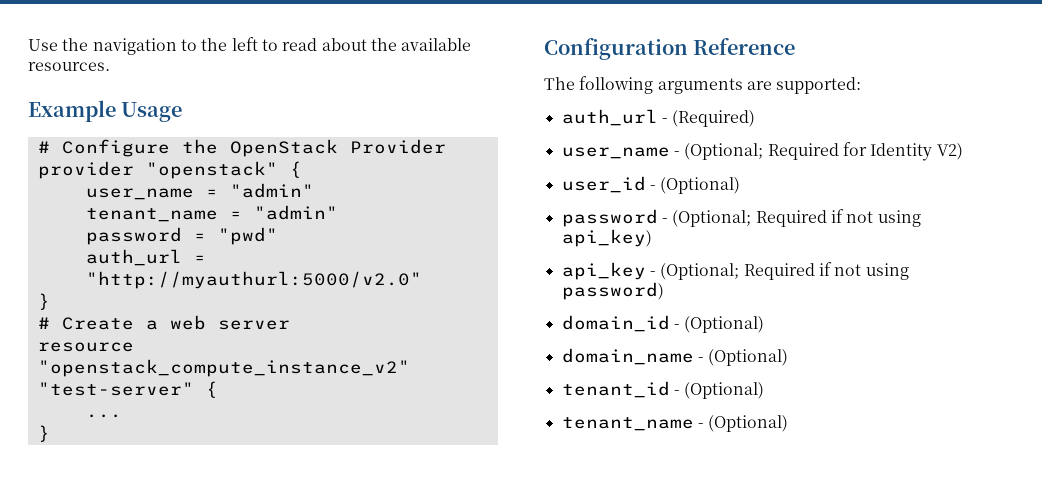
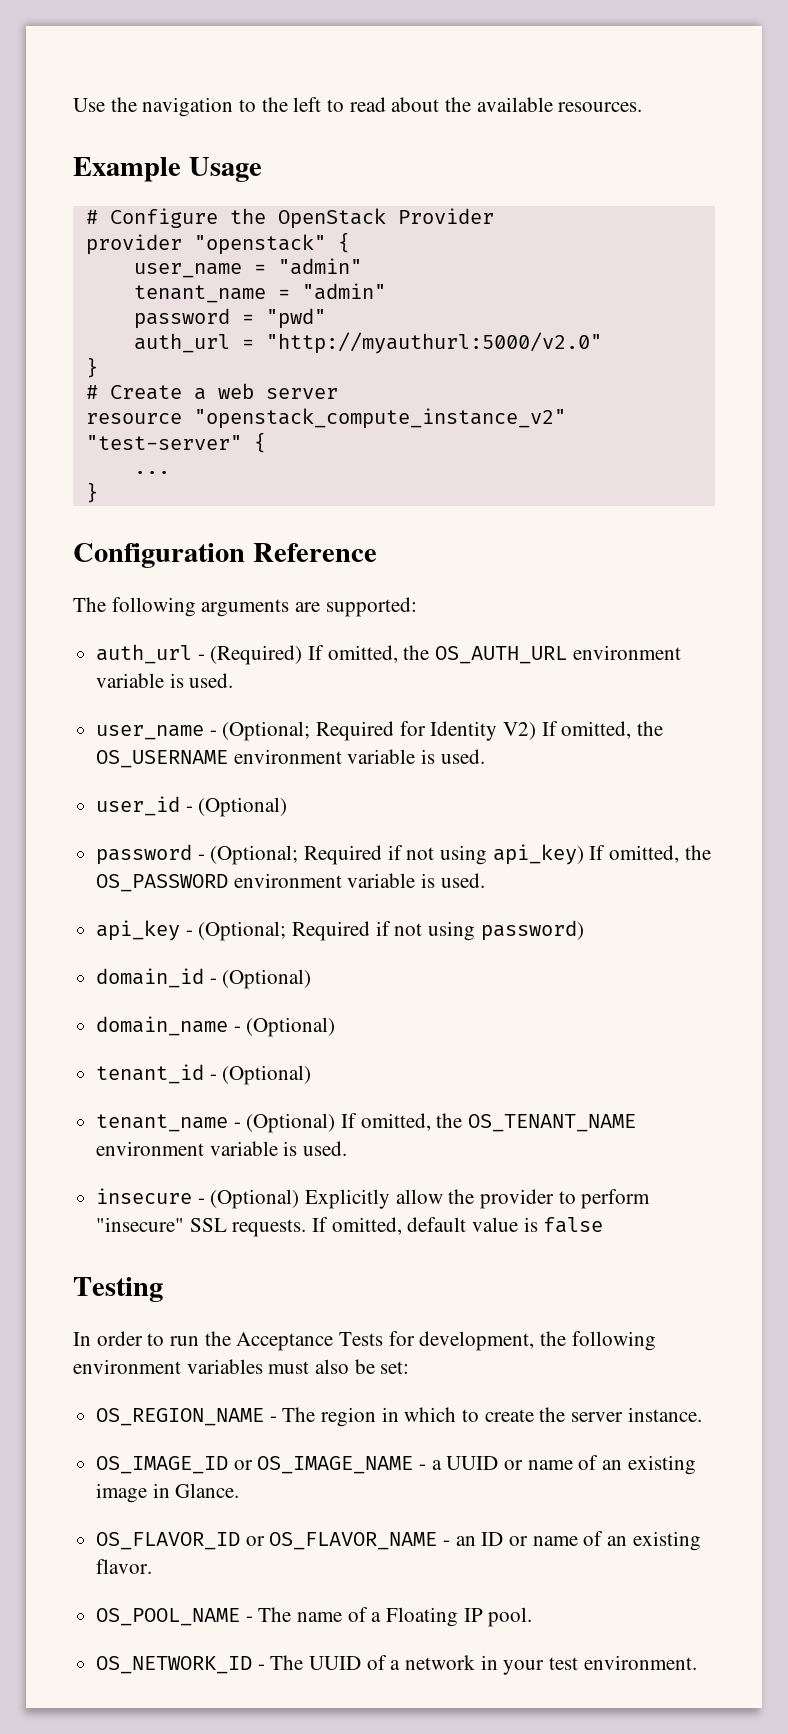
(756, 118) none -> [308,645,681,664] [96,673,234,688] If omitted, the OS_AUTH_URL environment variable is used.
(963, 151) none -> [541,721,664,739] [96,749,485,768] If omitted, the OS_USERNAME environment variable is used.
(652, 238) none -> [589,845,711,863] [96,873,485,892] If omitted, the OS_PASSWORD environment variable is used.
(789, 423) none -> [341,1113,637,1132] [96,1141,348,1156] [96,1188,651,1209] [96,1217,604,1237] [73,1277,163,1302] [73,1331,656,1351] [73,1359,410,1374] [96,1407,702,1427] [96,1455,696,1475] [96,1483,240,1503] [96,1531,701,1551] [96,1559,153,1574] [96,1607,533,1627] [96,1655,697,1675] If omitted, the OS_TENANT_NAME environment variable is used. // insecure - (Optional) Explicitly allow the provider to perform "insecure" SSL requests. If omitted, default value is false // Testing // In order to run the Acceptance Tests for development, the following environment variables must also be set: // OS_REGION_NAME - The region in which to create the server instance. // OS_IMAGE_ID or OS_IMAGE_NAME - a UUID or name of an existing image in Glance. // OS_FLAVOR_ID or OS_FLAVOR_NAME - an ID or name of an existing flavor. // OS_POOL_NAME - The name of a Floating IP pool. // OS_NETWORK_ID - The UUID of a network in your test environment.

